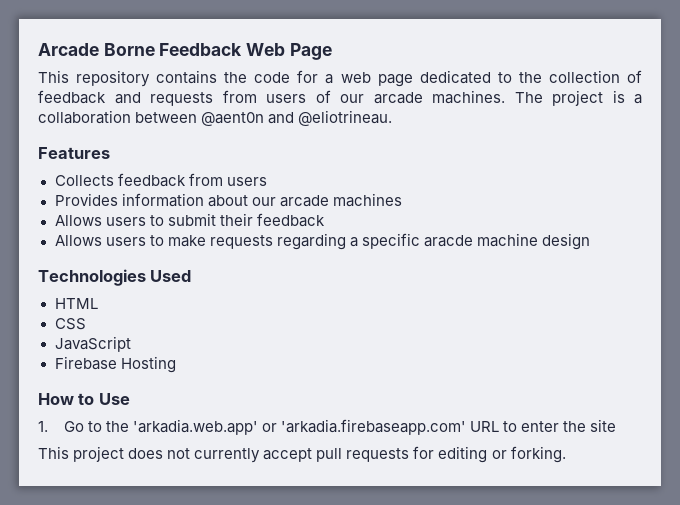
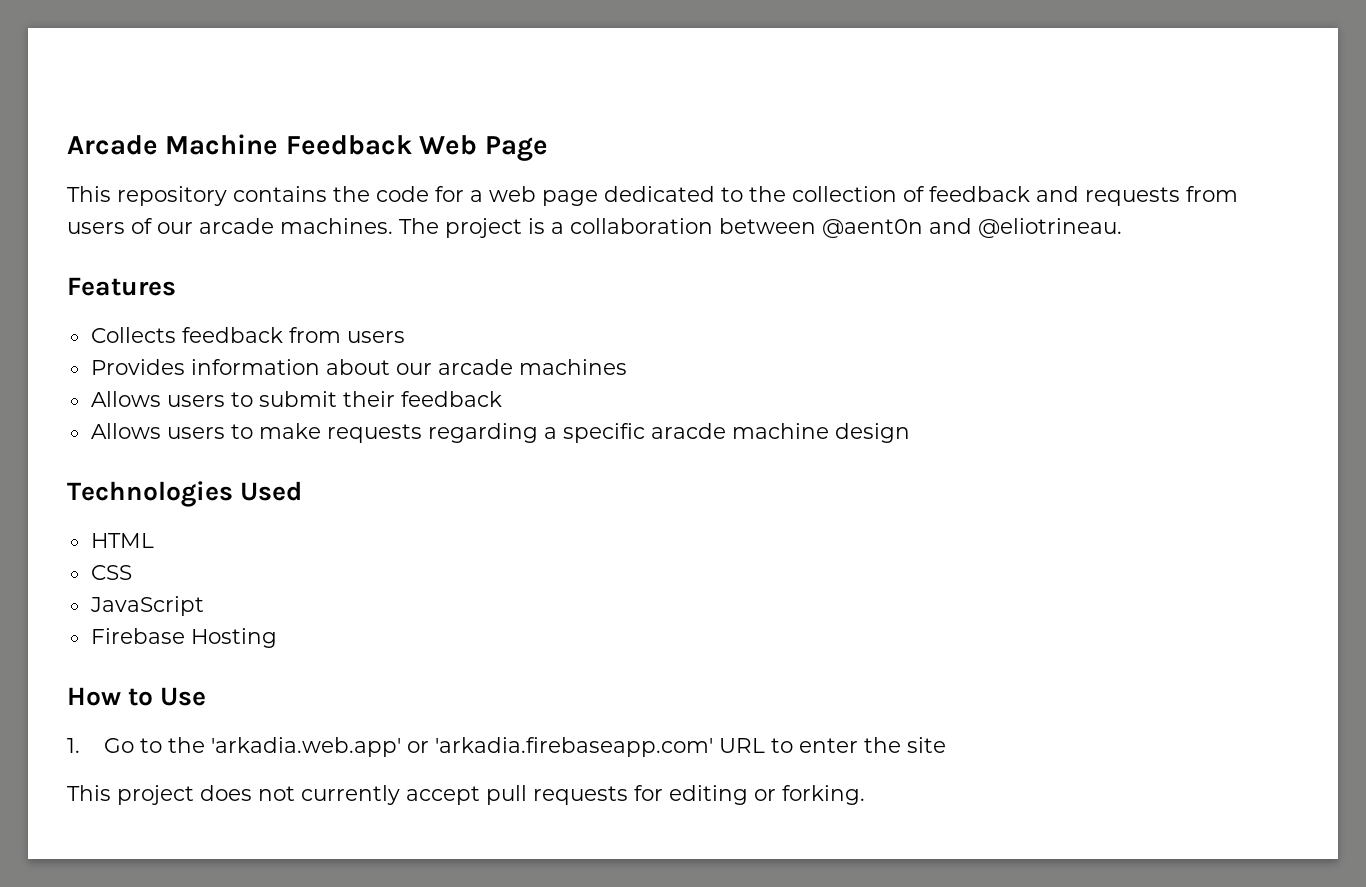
[103,43,155,56] Borne -> [165,134,279,155] Machine

